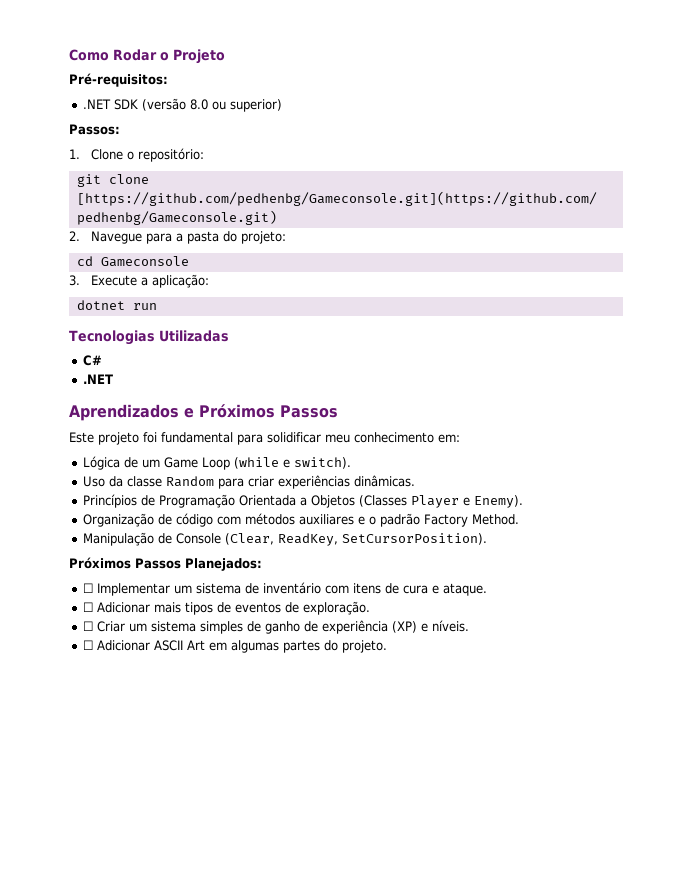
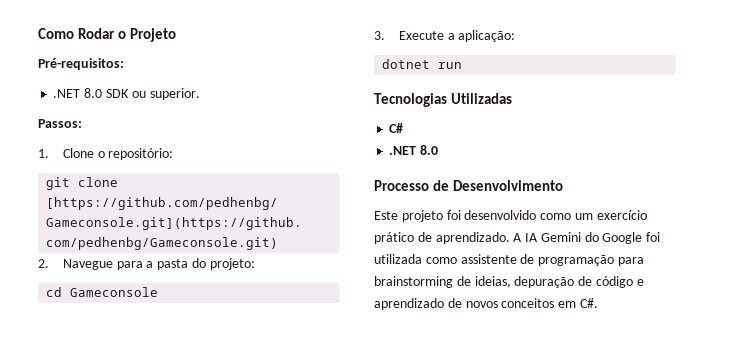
[113,98,282,112] SDK (versão 8.0 ou superior) -> [84,88,200,100] 8.0 SDK ou superior.
[69,404,338,421] // Aprendizados e Próximos Passos -> [420,145,439,155] [374,180,563,191] 8.0 // Processo de Desenvolvimento
[161,432,460,445] [82,456,351,470] [82,475,415,489] [82,494,523,508] [82,513,519,527] [82,532,487,546] [69,557,262,571] [82,582,487,596] [82,601,370,615] [82,620,469,634] [82,640,387,653] fundamental para solidificar meu conhecimento em: // Lógica de um Game Loop (while e switch). // Uso da classe Random para criar experiências dinâmicas. // Princípios de Programação Orientada a Objetos (Classes Player e Enemy). // Organização de código com métodos auxiliares e o padrão Factory Method. // Manipulação de Console (Clear, ReadKey, SetCursorPosition). // Próximos Passos Planejados: // ☐ Implementar um sistema de inventário com itens de cura e ataque. // ☐ Adicionar mais tipos de eventos de exploração. // ☐ Criar um sistema simples de ganho de experiência (XP) e níveis. // ☐ Adicionar ASCII Art em algumas partes do projeto. -> [464,210,647,220] [374,232,661,244] [374,254,644,266] [374,276,644,288] [374,298,598,310] desenvolvido como um exercício prático de aprendizado. A IA Gemini do Google foi utilizada como assistente de programação para brainstorming de ideias, depuração de código e aprendizado de novos conceitos em C#.

